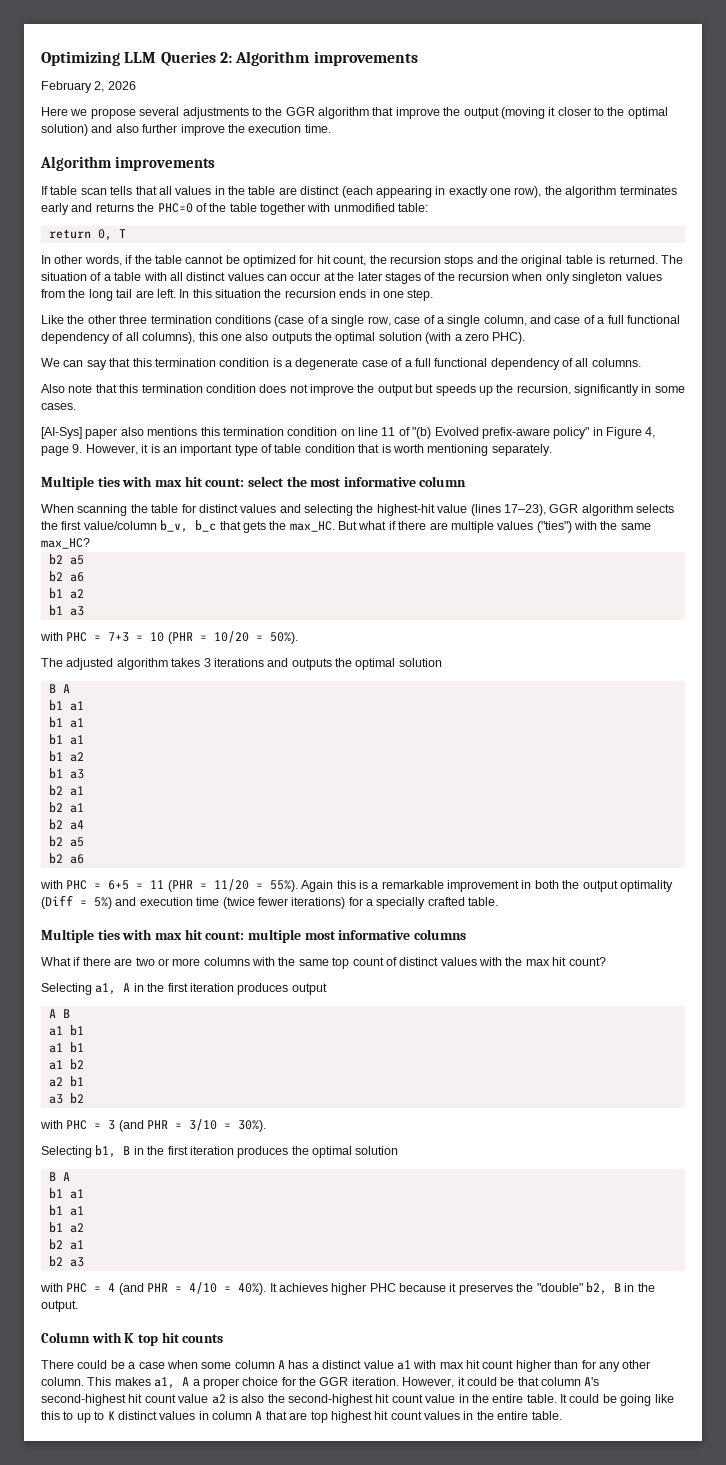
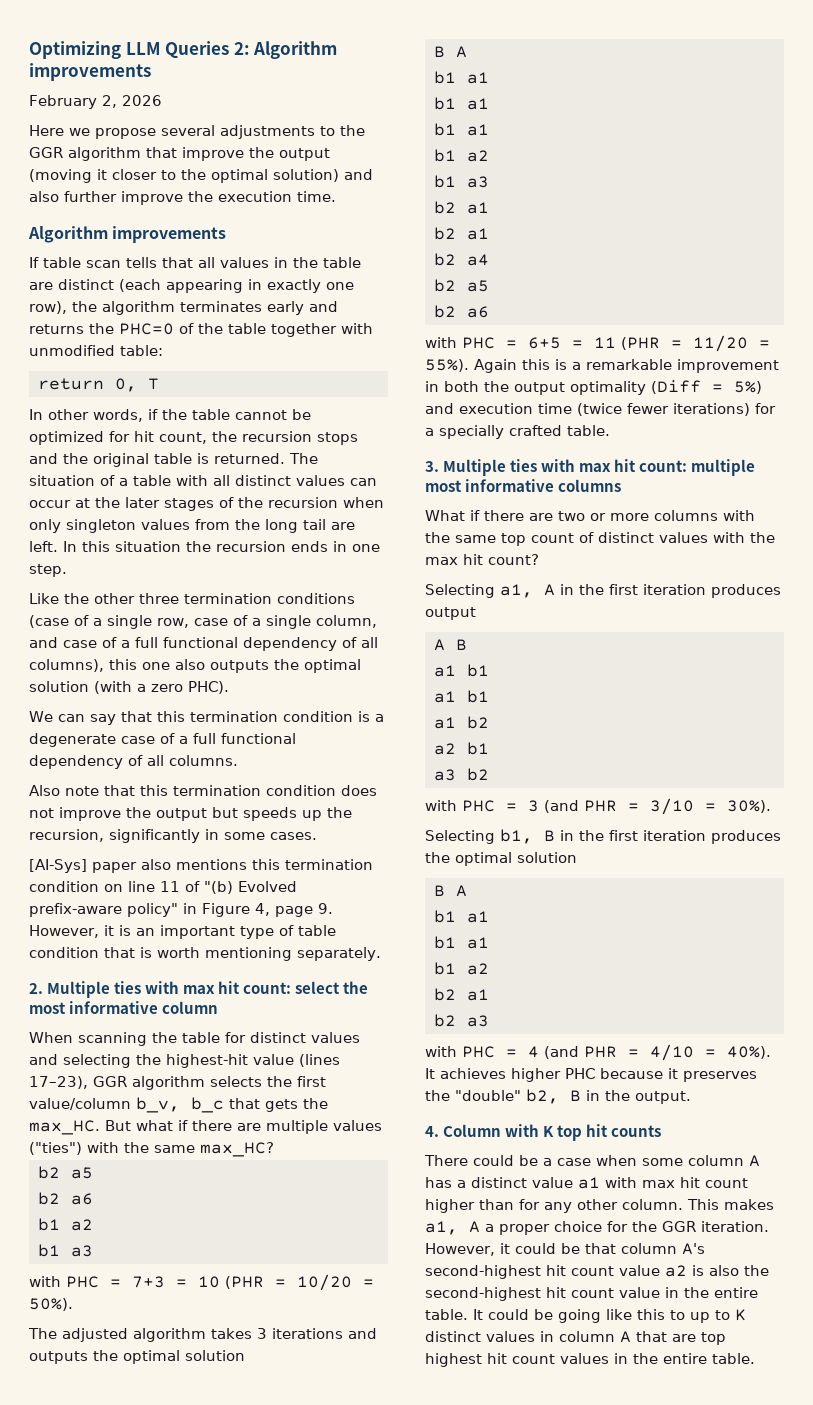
(552, 450) none -> [29,983,43,994] 2.
(499, 901) none -> [425,461,439,472] 3.
(78, 1306) none -> [425,1126,439,1137] 4.

